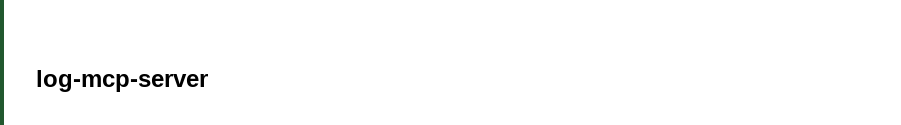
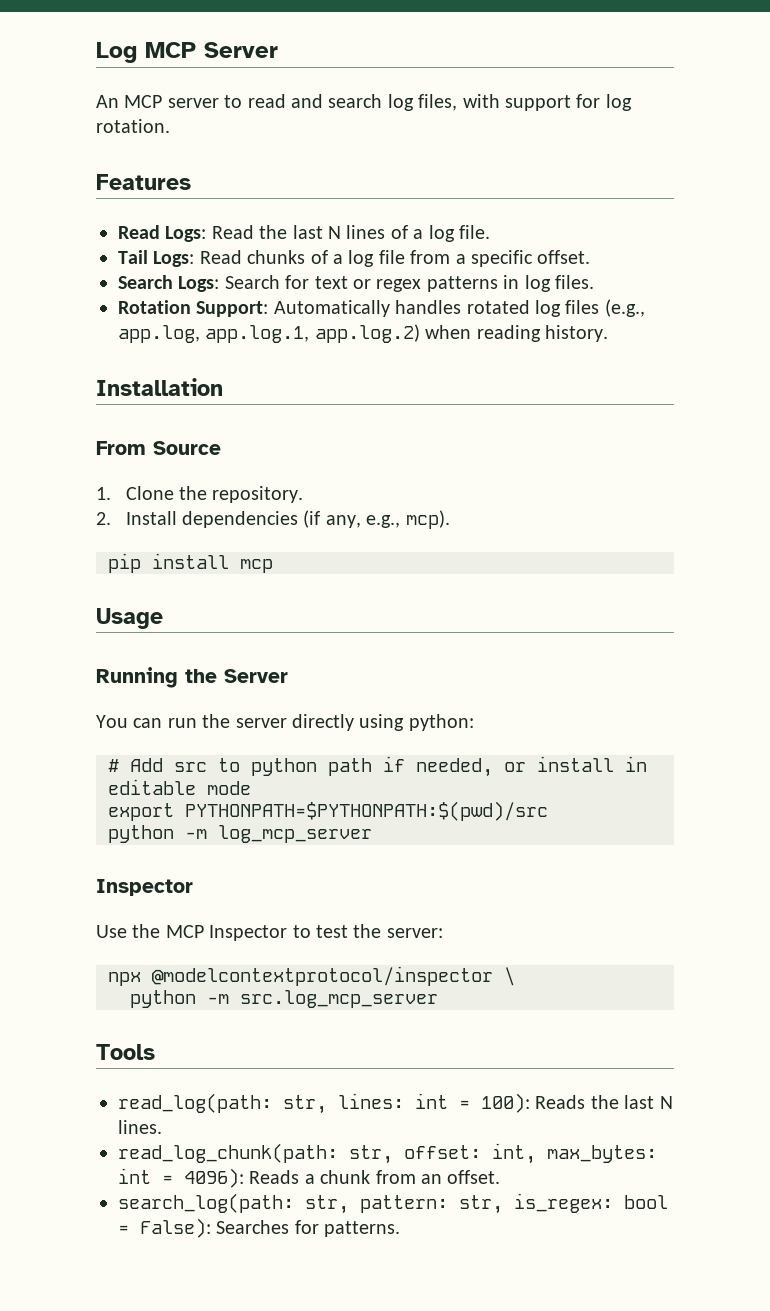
[36,70,208,92] log-mcp-server -> [96,42,278,63] [96,94,632,111] [96,119,170,133] [96,174,191,190] [118,225,490,242] [118,250,591,267] [118,275,594,292] [118,299,645,317] [118,324,608,343] [96,378,223,396] [96,441,221,455] [96,486,304,503] [96,510,450,529] [108,553,273,573] [96,608,163,629] [96,667,288,688] [96,714,474,731] [108,756,647,777] [108,779,251,795] [108,801,548,821] [108,825,372,843] [96,879,193,896] [96,924,443,941] [108,966,515,986] [130,990,438,1008] [96,1044,155,1060] [118,1093,673,1114] [118,1120,162,1134] [118,1143,657,1164] [118,1168,501,1188] [118,1193,668,1214] [118,1218,401,1238] Log MCP Server // An MCP server to read and search log files, with support for log rotation. // Features // Read Logs: Read the last N lines of a log file. // Tail Logs: Read chunks of a log file from a specific offset. // Search Logs: Search for text or regex patterns in log files. // Rotation Support: Automatically handles rotated log files (e.g., app.log, app.log.1, app.log.2) when reading history. // Installation // From Source // 1. Clone the repository. // 2. Install dependencies (if any, e.g., mcp). // pip install mcp // Usage // Running the Server // You can run the server directly using python: // # Add src to python path if needed, or install in editable mode // export PYTHONPATH=$PYTHONPATH:$(pwd)/src // python -m log_mcp_server // Inspector // Use the MCP Inspector to test the server: // npx @modelcontextprotocol/inspector \ // python -m src.log_mcp_server // Tools // read_log(path: str, lines: int = 100): Reads the last N lines. // read_log_chunk(path: str, offset: int, max_bytes: int = 4096): Reads a chunk from an offset. // search_log(path: str, pattern: str, is_regex: bool = False): Searches for patterns.

